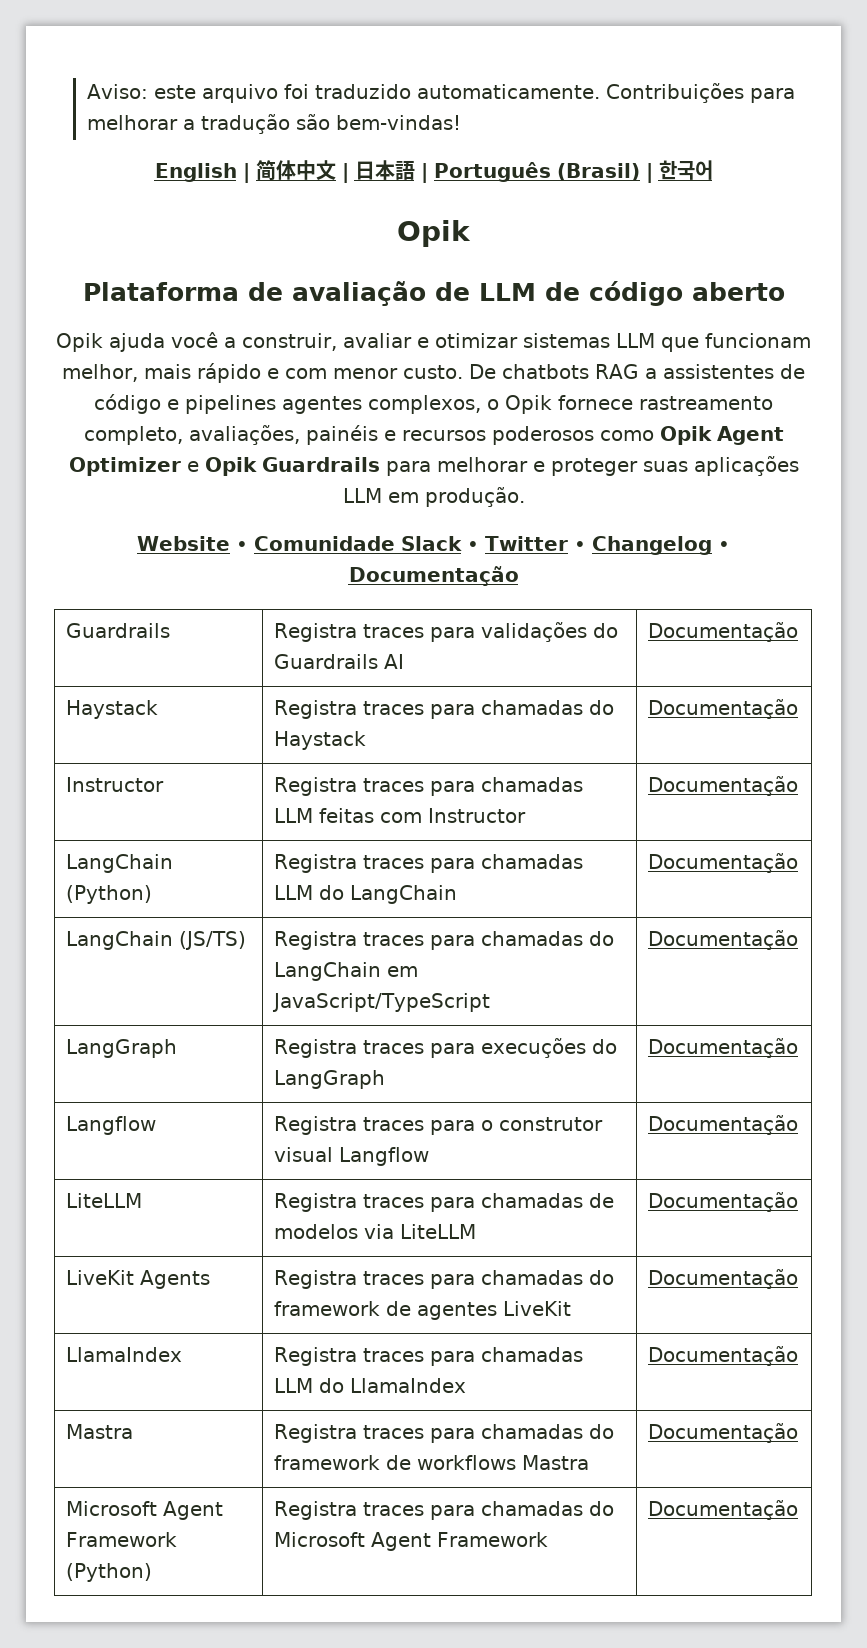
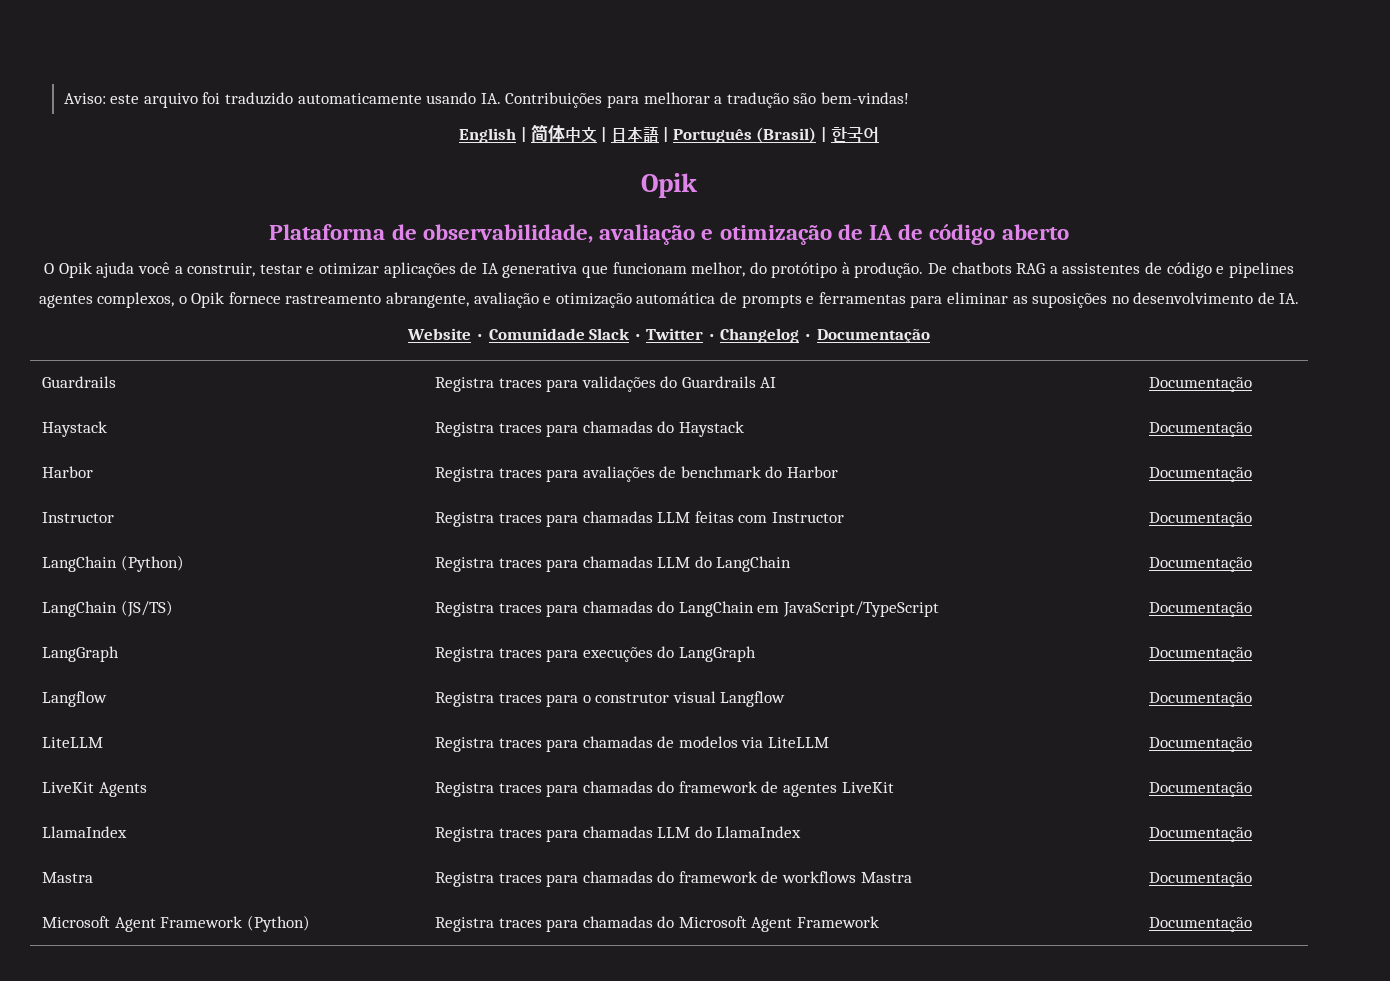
[417,84,601,99] automaticamente. -> [297,92,501,104] automaticamente usando IA.
[291,281,536,306] avaliação de LLM -> [422,224,893,245] observabilidade, avaliação e otimização de IA
(785, 291) none -> [44,263,55,274] O
[343,333,412,348] avaliar -> [259,264,302,274] testar
[523,333,811,352] [62,363,464,383] sistemas LLM que funcionam melhor, mais rápido e com menor custo. -> [383,262,924,278] aplicações de IA generativa que funcionam melhor, do protótipo à produção.
[83,425,784,445] [68,456,799,476] [342,487,525,507] completo, avaliações, painéis e recursos poderosos como Opik Agent Optimizer e Opik Guardrails para melhorar e proteger suas aplicações LLM em produção. -> [386,292,1300,308] abrangente, avaliação e otimização automática de prompts e ferramentas para eliminar as suposições no desenvolvimento de IA.
(799, 709) none -> [41,466,93,478] [434,466,839,482] [1148,467,1252,482] // Harbor | Registra traces para avaliações de benchmark do Harbor | Documentação

